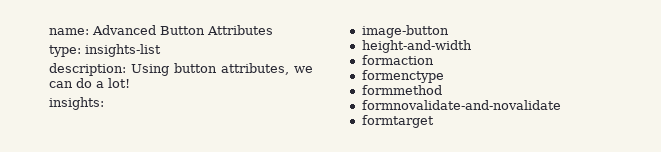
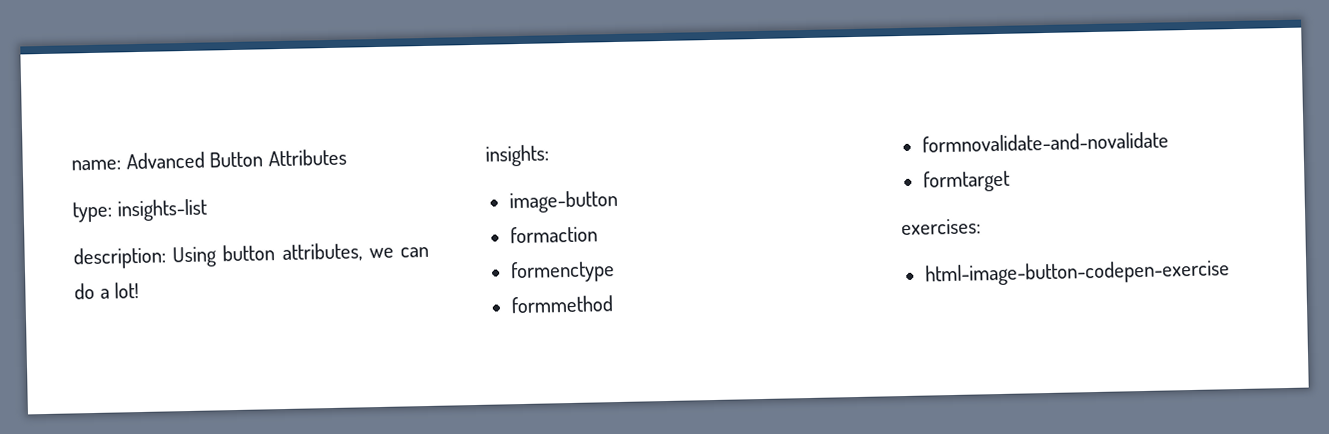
[361,40,472,53] // height-and-width -> (618, 201) none
(434, 121) none -> [901,218,981,236] [924,259,1230,287] // exercises: // html-image-button-codepen-exercise

